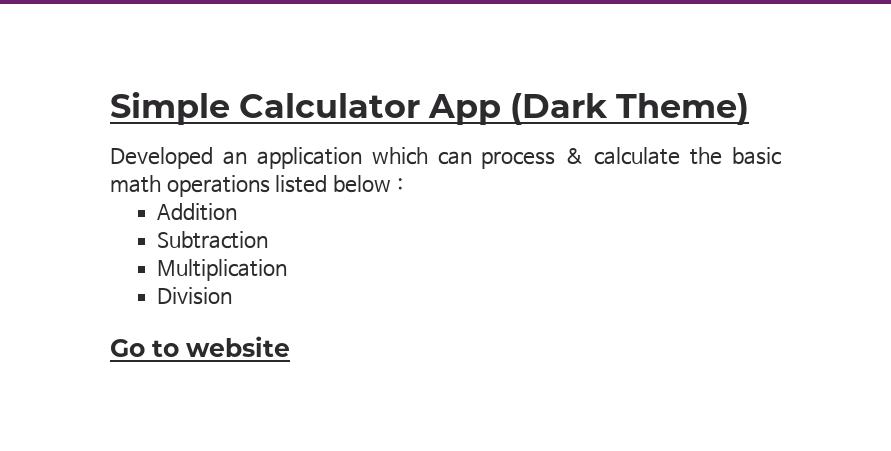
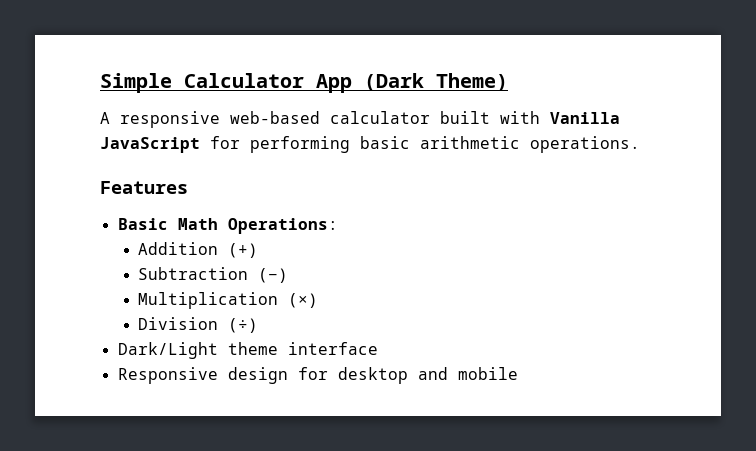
[110,147,782,169] [110,175,403,197] Developed an application which can process & calculate the basic math operations listed below : -> [100,111,620,128] [100,136,640,153] [100,181,188,194] [117,218,338,234] A responsive web-based calculator built with Vanilla JavaScript for performing basic arithmetic operations. // Features // Basic Math Operations:
(238, 212) none -> [228,243,259,258] (+)
(269, 240) none -> [258,268,289,283] (−)
(288, 270) none -> [288,293,319,308] (×)
[110,336,290,357] // Go to website -> [228,318,259,333] [117,342,378,359] [117,367,518,384] (÷) // Dark/Light theme interface // Responsive design for desktop and mobile

